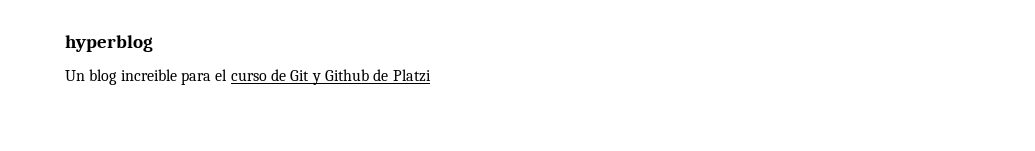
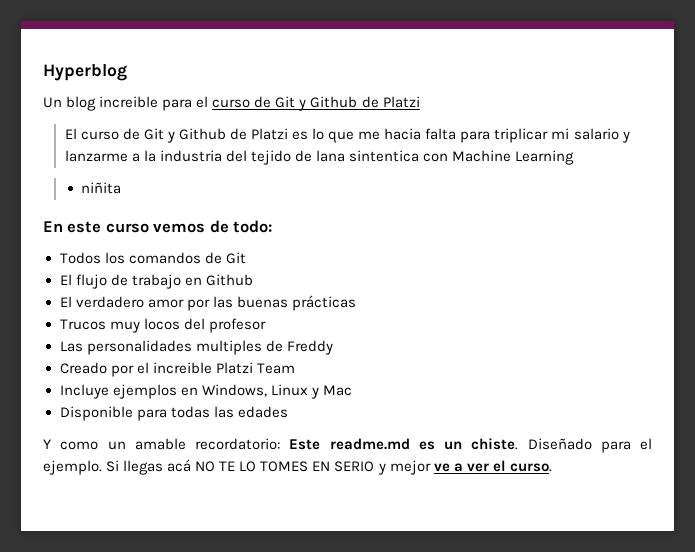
[65,35,153,52] hyperblog -> [43,64,127,81] Hyperblog
(431, 75) none -> [64,128,630,143] [64,150,575,165] [81,182,122,194] [43,220,273,233] [59,252,246,264] [59,274,253,289] [59,295,356,311] [59,318,266,333] [59,340,333,355] [59,362,295,377] [59,384,352,399] [59,406,288,421] [43,438,652,453] [43,459,552,475] // El curso de Git y Github de Platzi es lo que me hacia falta para triplicar mi salario y lanzarme a la industria del tejido de lana sintentica con Machine Learning // niñita // En este curso vemos de todo: // Todos los comandos de Git // El flujo de trabajo en Github // El verdadero amor por las buenas prácticas // Trucos muy locos del profesor // Las personalidades multiples de Freddy // Creado por el increible Platzi Team // Incluye ejemplos en Windows, Linux y Mac // Disponible para todas las edades // Y como un amable recordatorio: Este readme.md es un chiste. Diseñado para el ejemplo. Si llegas acá NO TE LO TOMES EN SERIO y mejor ve a ver el curso.

